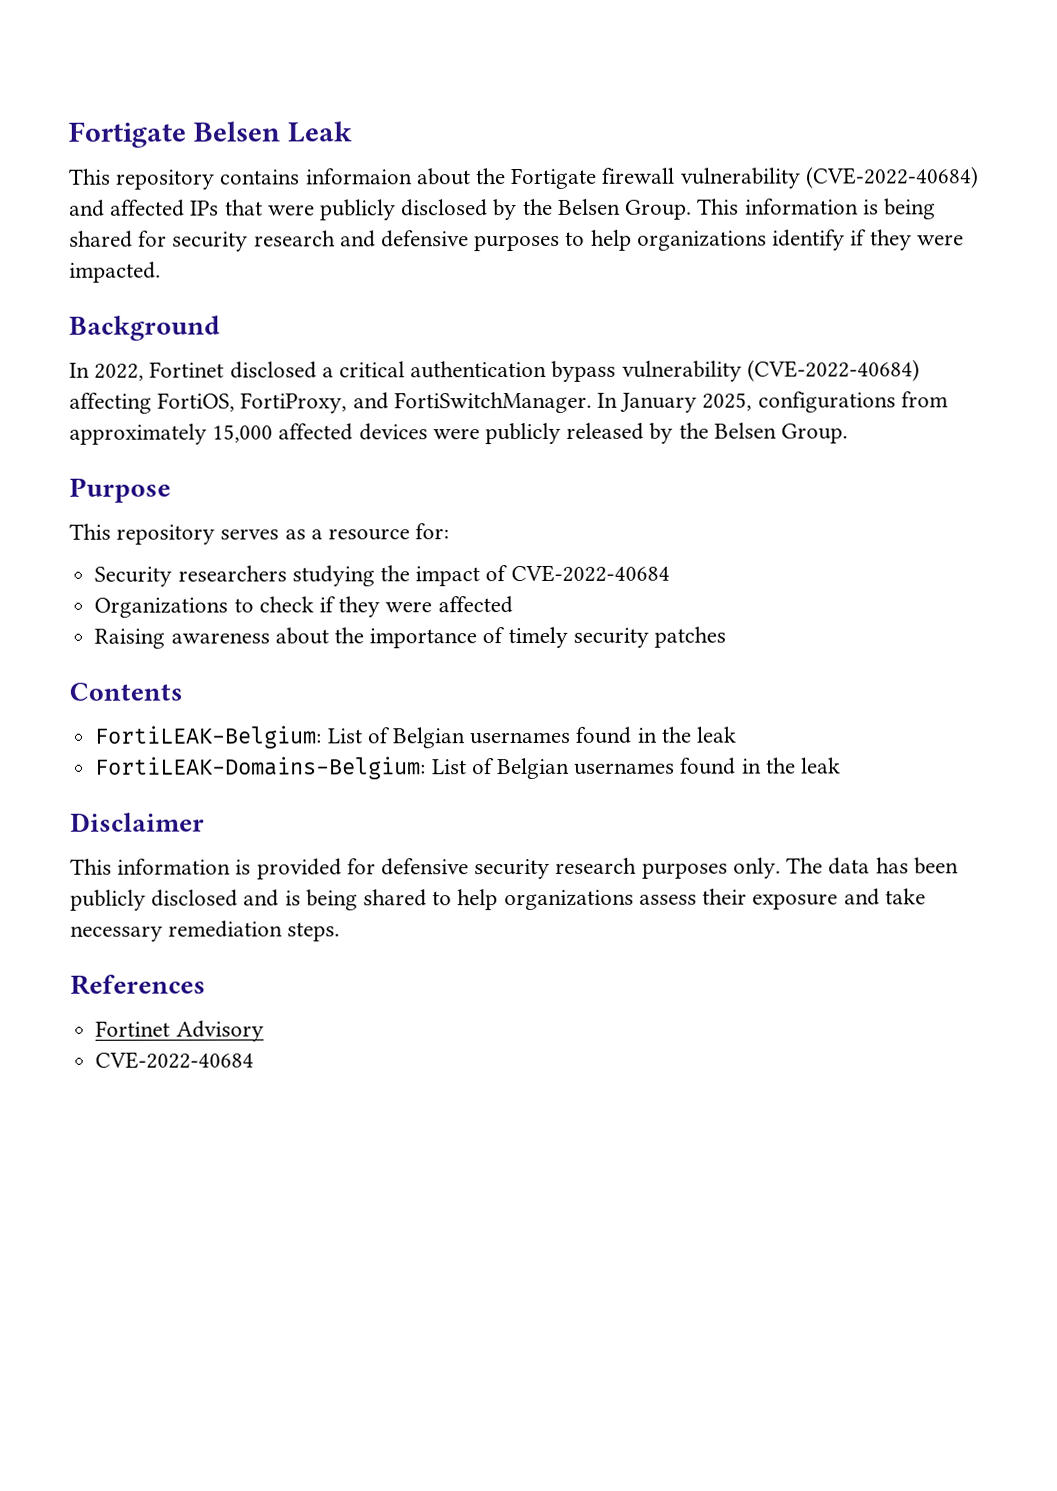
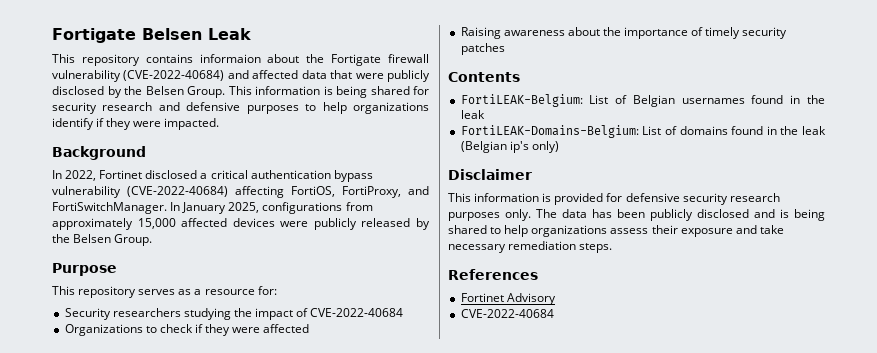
[190,200,220,216] IPs -> [301,70,327,79] data
[496,757,841,780] Belgian usernames found in the leak -> [679,126,826,135] [460,141,559,153] domains found in the leak (Belgian ip's only)

